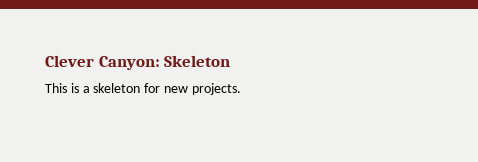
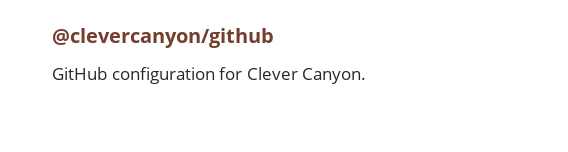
[45,55,231,70] [45,83,241,95] Clever Canyon: Skeleton // This is a skeleton for new projects. -> [52,28,274,48] [52,67,367,84] @clevercanyon/github // GitHub configuration for Clever Canyon.

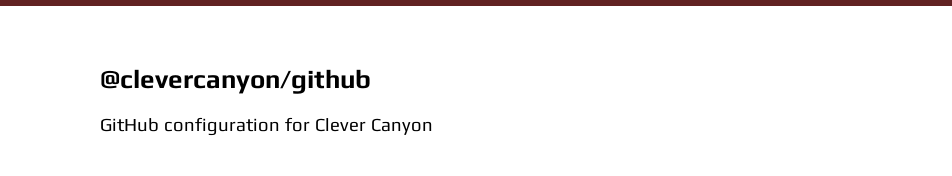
[302,68,367,84] Canyon. -> [370,118,433,135] Canyon

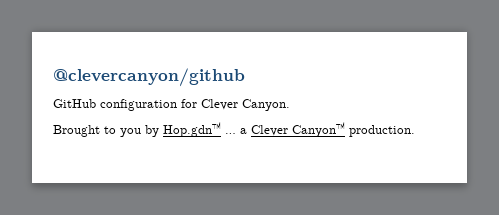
[370,118,433,135] Canyon -> [242,99,290,111] [53,122,415,137] Canyon. // Brought to you by Hop.gdn™ … a Clever Canyon™ production.

